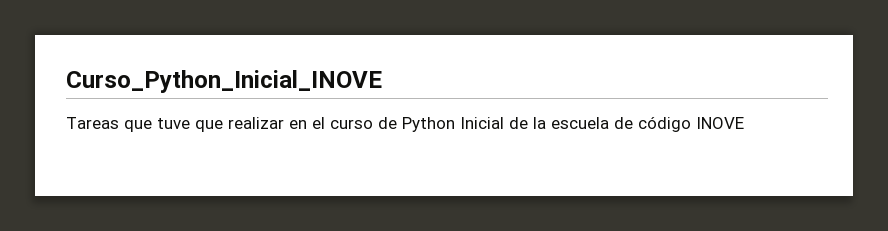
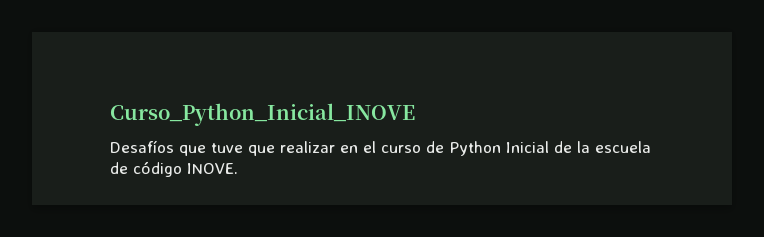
[66,117,119,129] Tareas -> [110,140,174,153] Desafíos
[696,117,744,129] INOVE -> [187,163,238,174] INOVE.

